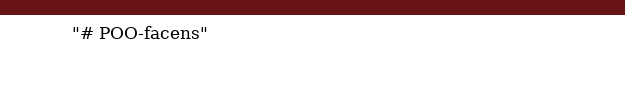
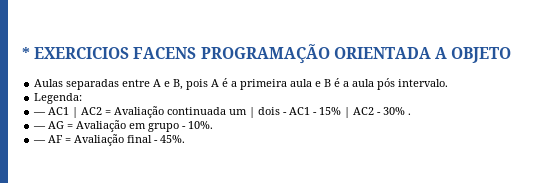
[72,26,208,39] "# POO-facens" -> [22,44,512,64] [34,78,449,90] [34,93,83,104] [33,106,412,118] [33,120,214,132] [33,134,186,146] * EXERCICIOS FACENS PROGRAMAÇÃO ORIENTADA A OBJETO // Aulas separadas entre A e B, pois A é a primeira aula e B é a aula pós intervalo. // Legenda: // — AC1 | AC2 = Avaliação continuada um | dois - AC1 - 15% | AC2 - 30% . // — AG = Avaliação em grupo - 10%. // — AF = Avaliação final - 45%.

